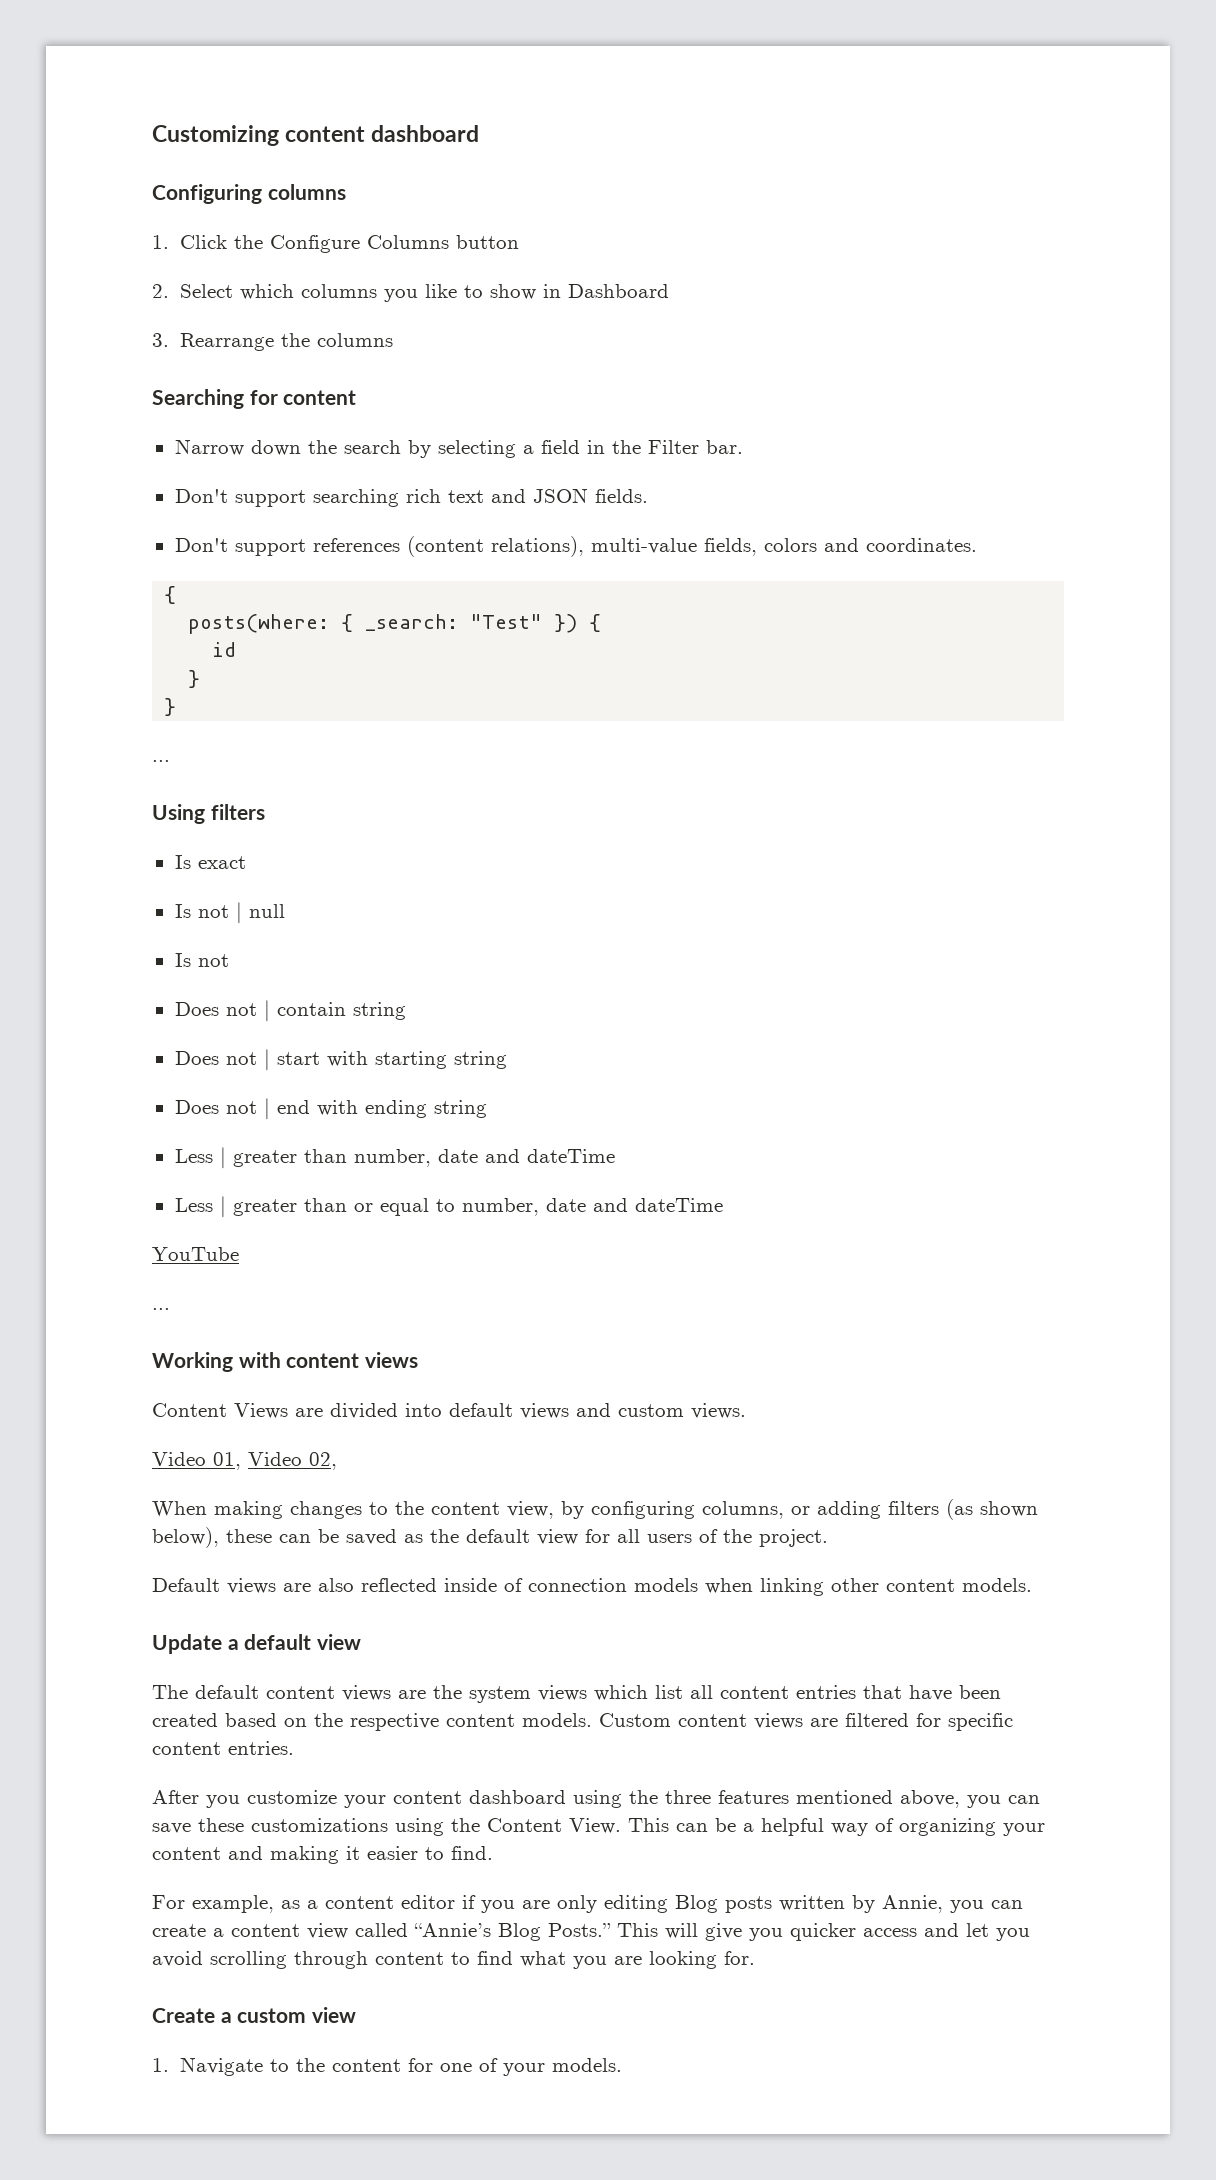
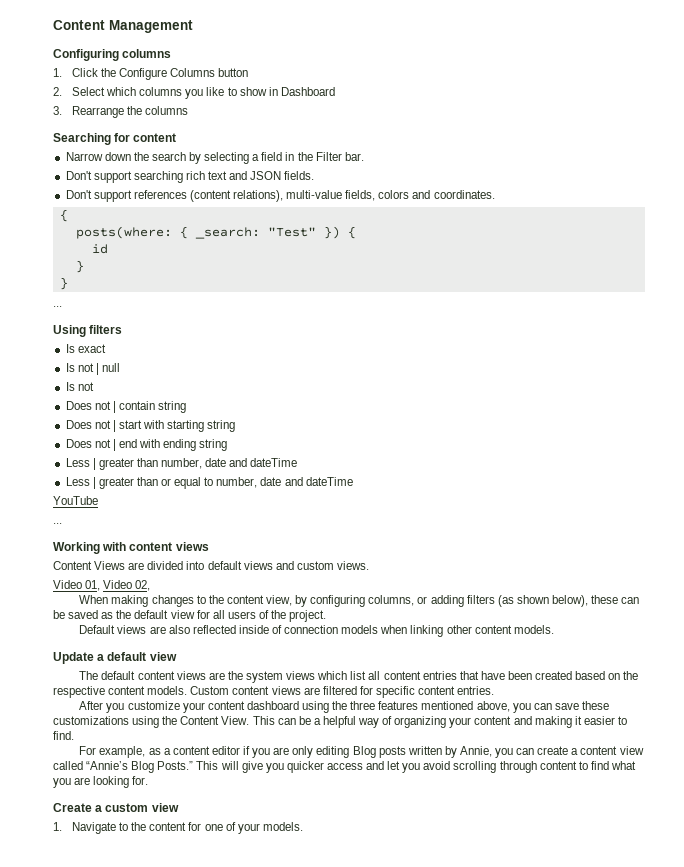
[152,125,480,146] Customizing content dashboard -> [53,20,193,33] Content Management

